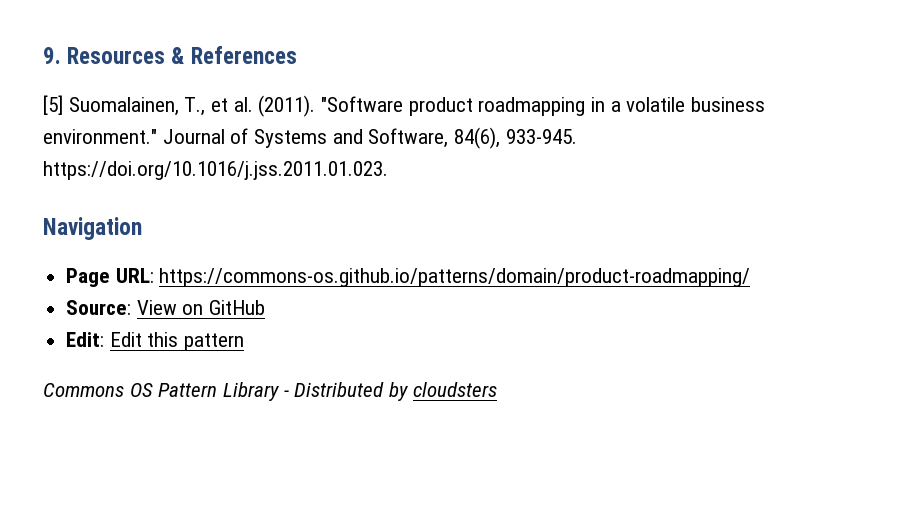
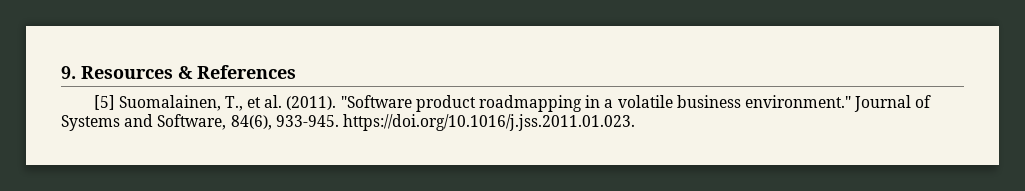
[43,217,142,240] [66,268,751,287] [66,300,266,315] [66,332,245,351] [43,382,497,401] // Navigation // Page URL: https://commons-os.github.io/patterns/domain/product-roadmapping/ // Source: View on GitHub // Edit: Edit this pattern // Commons OS Pattern Library - Distributed by cloudsters -> (635, 122) none

